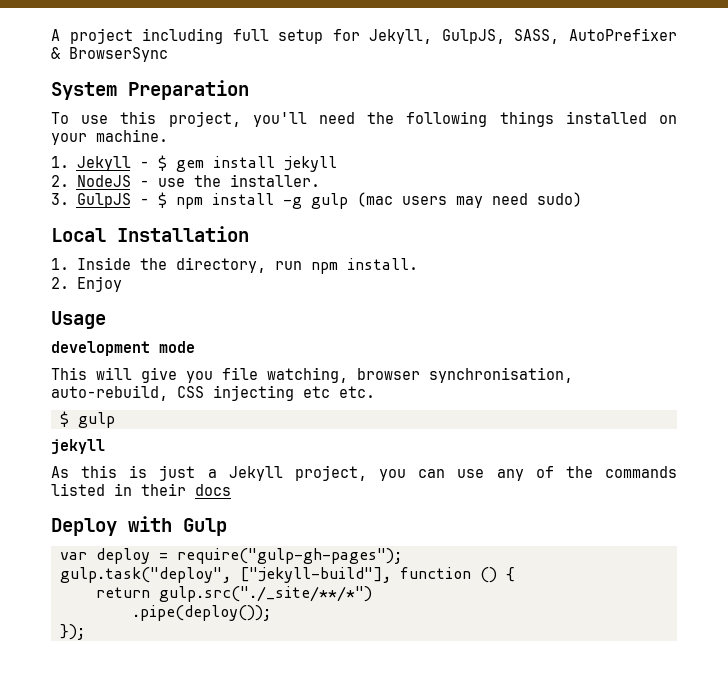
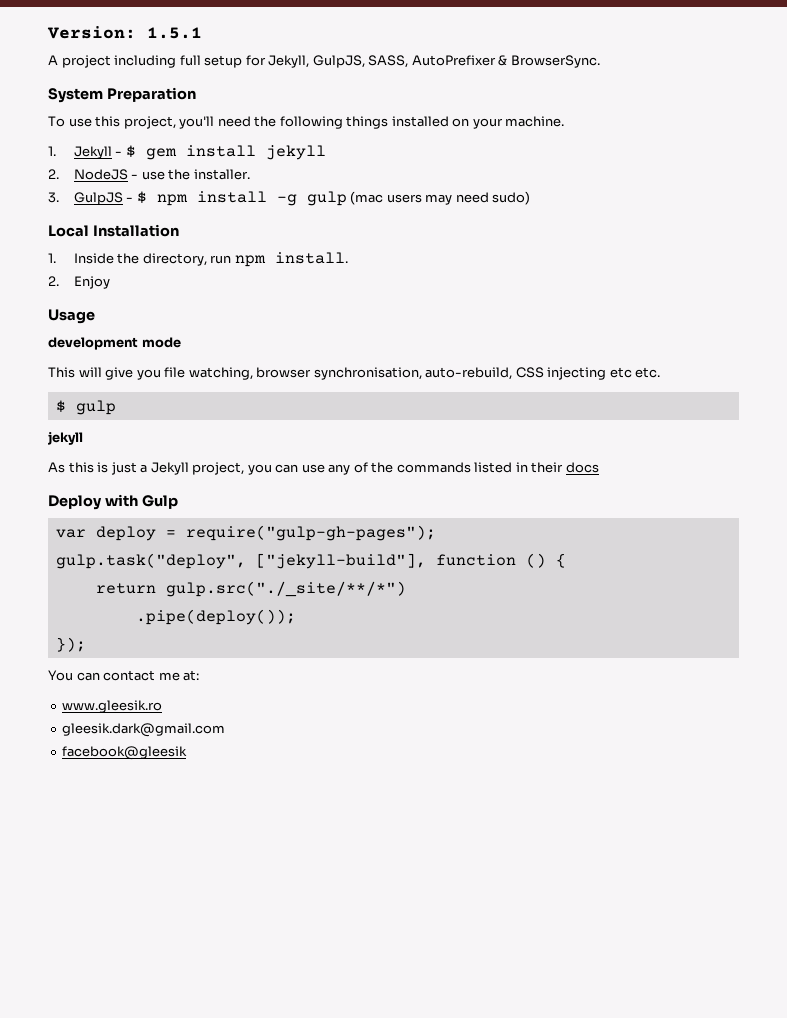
(51, 35) none -> [47,26,202,39] Version: 1.5.1 //
[69,47,168,62] BrowserSync -> [510,55,600,68] BrowserSync.
(85, 632) none -> [48,670,200,681] [62,700,163,713] [62,723,226,737] [62,746,188,760] // You can contact me at: // www.gleesik.ro // gleesik.dark@gmail.com // facebook@gleesik

